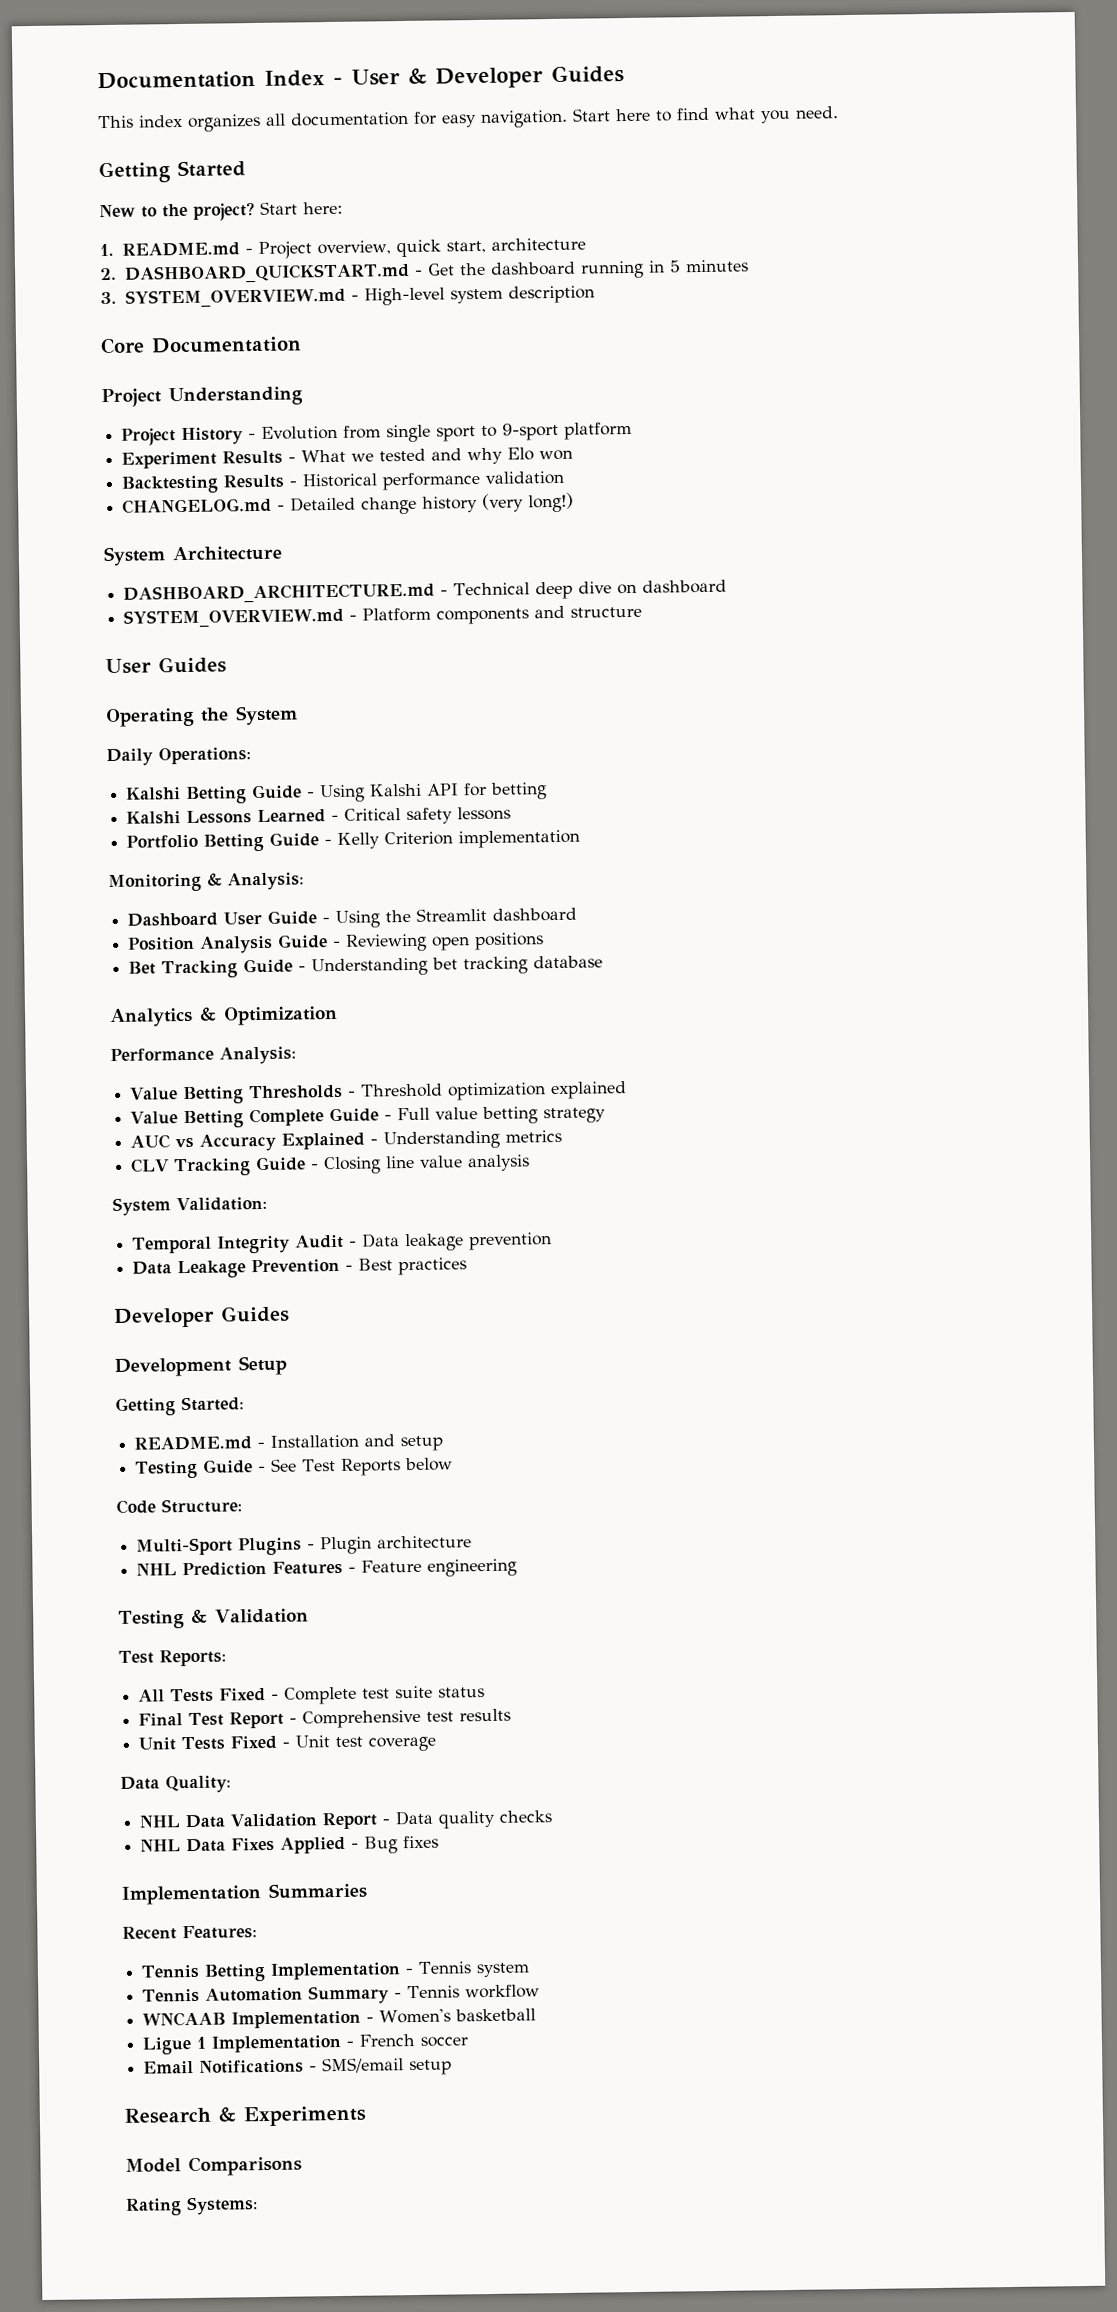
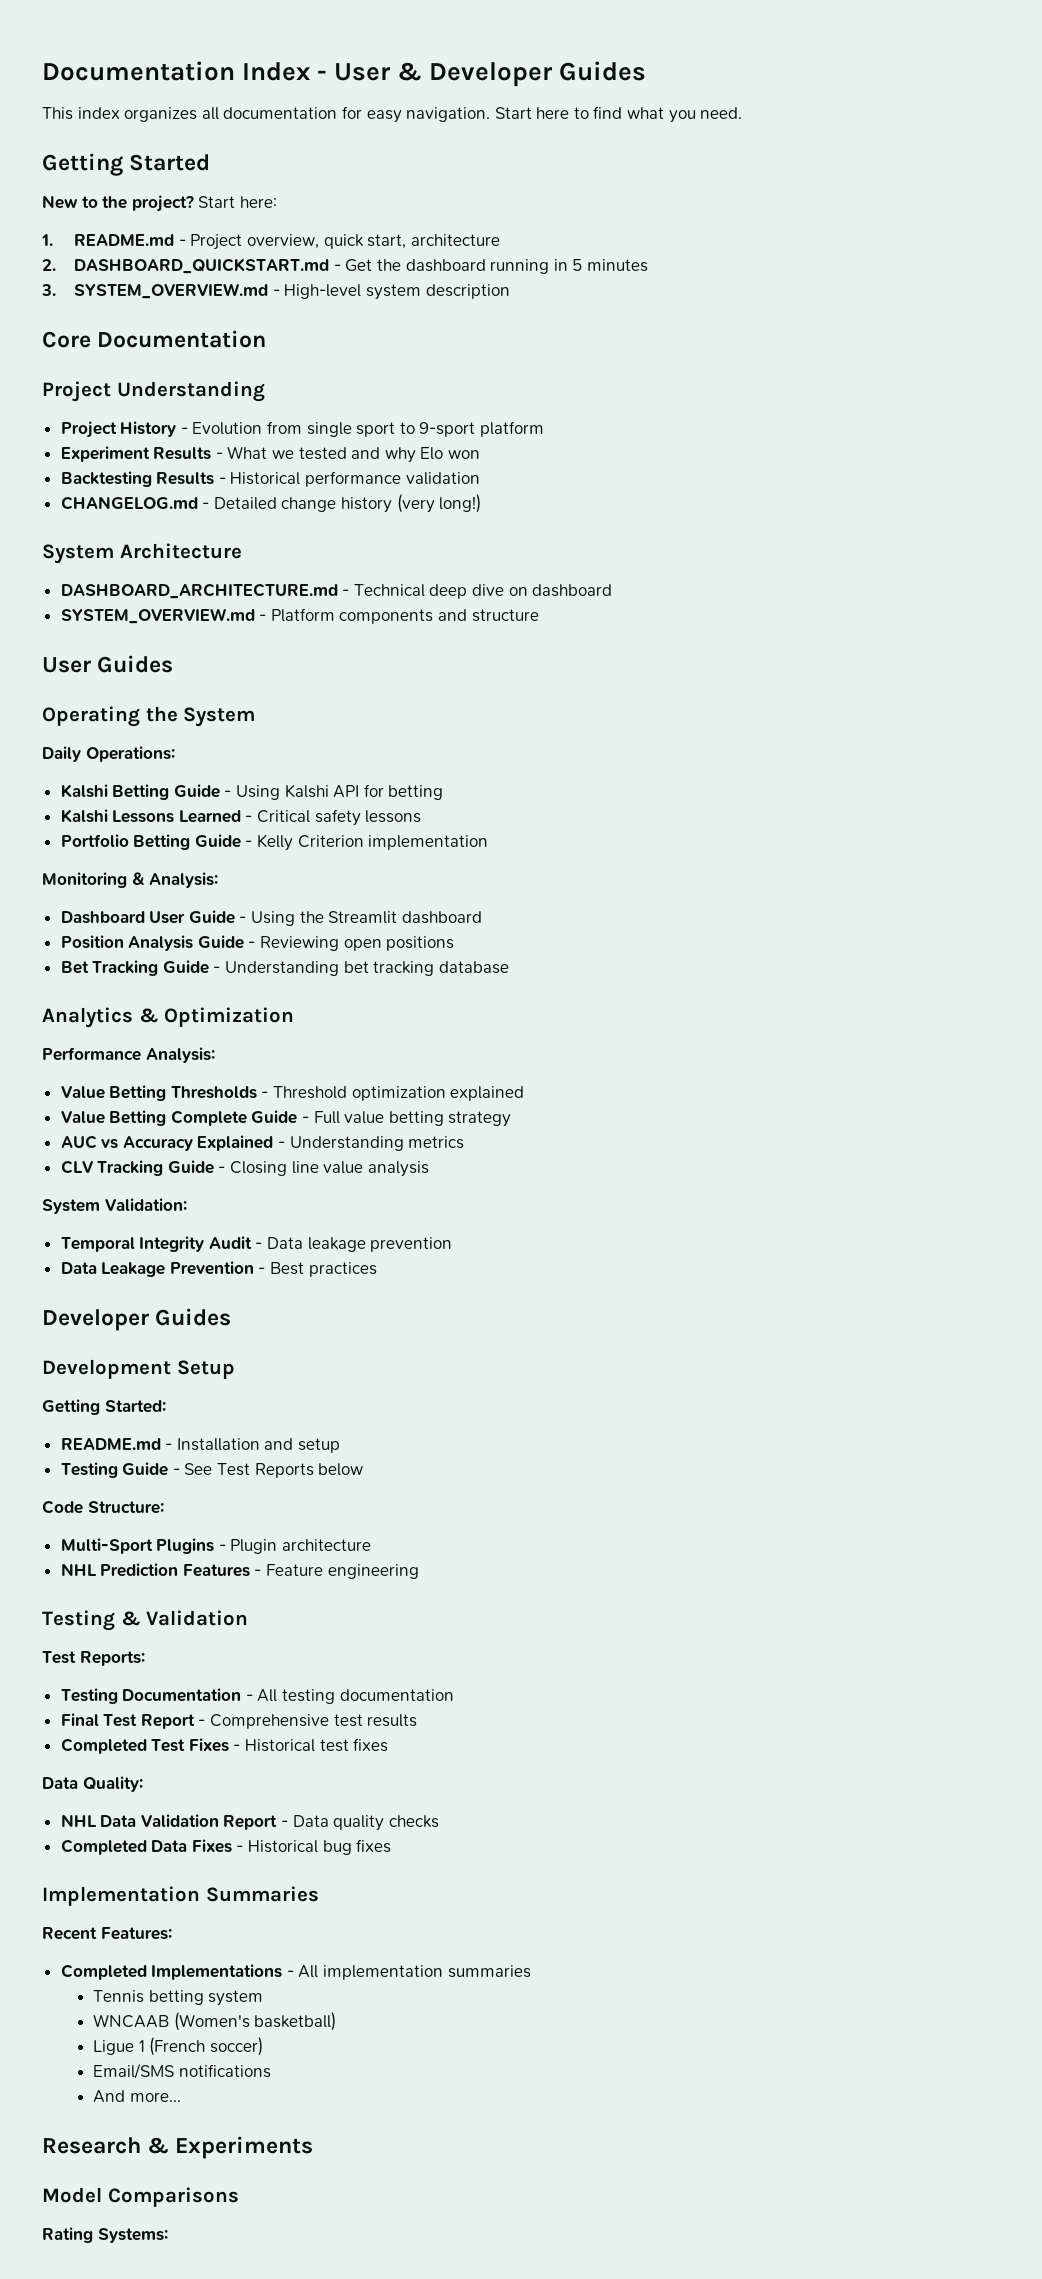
[138,1685,486,1705] All Tests Fixed - Complete test suite status -> [60,1688,454,1704] Testing Documentation - All testing documentation
[138,1735,437,1752] Unit Tests Fixed - Unit test coverage -> [60,1738,389,1754] Completed Test Fixes - Historical test fixes
[140,1839,182,1852] NHL -> [60,1839,147,1855] Completed
[280,1836,399,1854] Applied - Bug -> [236,1840,352,1855] - Historical bug
[141,1961,531,1982] [142,1984,541,2005] [142,2008,537,2029] [142,2033,469,2055] [143,2057,453,2076] Tennis Betting Implementation - Tennis system // Tennis Automation Summary - Tennis workflow // WNCAAB Implementation - Women's basketball // Ligue 1 Implementation - French soccer // Email Notifications - SMS/email setup -> [60,1964,531,1980] [92,1990,264,2006] [92,2012,337,2031] [92,2037,263,2056] [92,2063,271,2079] [92,2090,181,2103] Completed Implementations - All implementation summaries // Tennis betting system // WNCAAB (Women's basketball) // Ligue 1 (French soccer) // Email/SMS notifications // And more...

